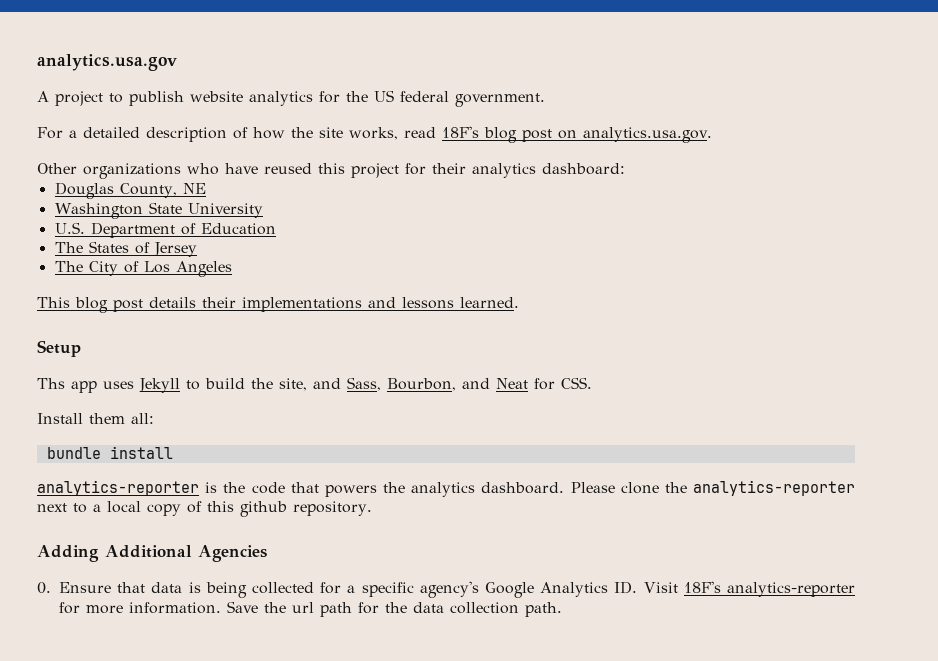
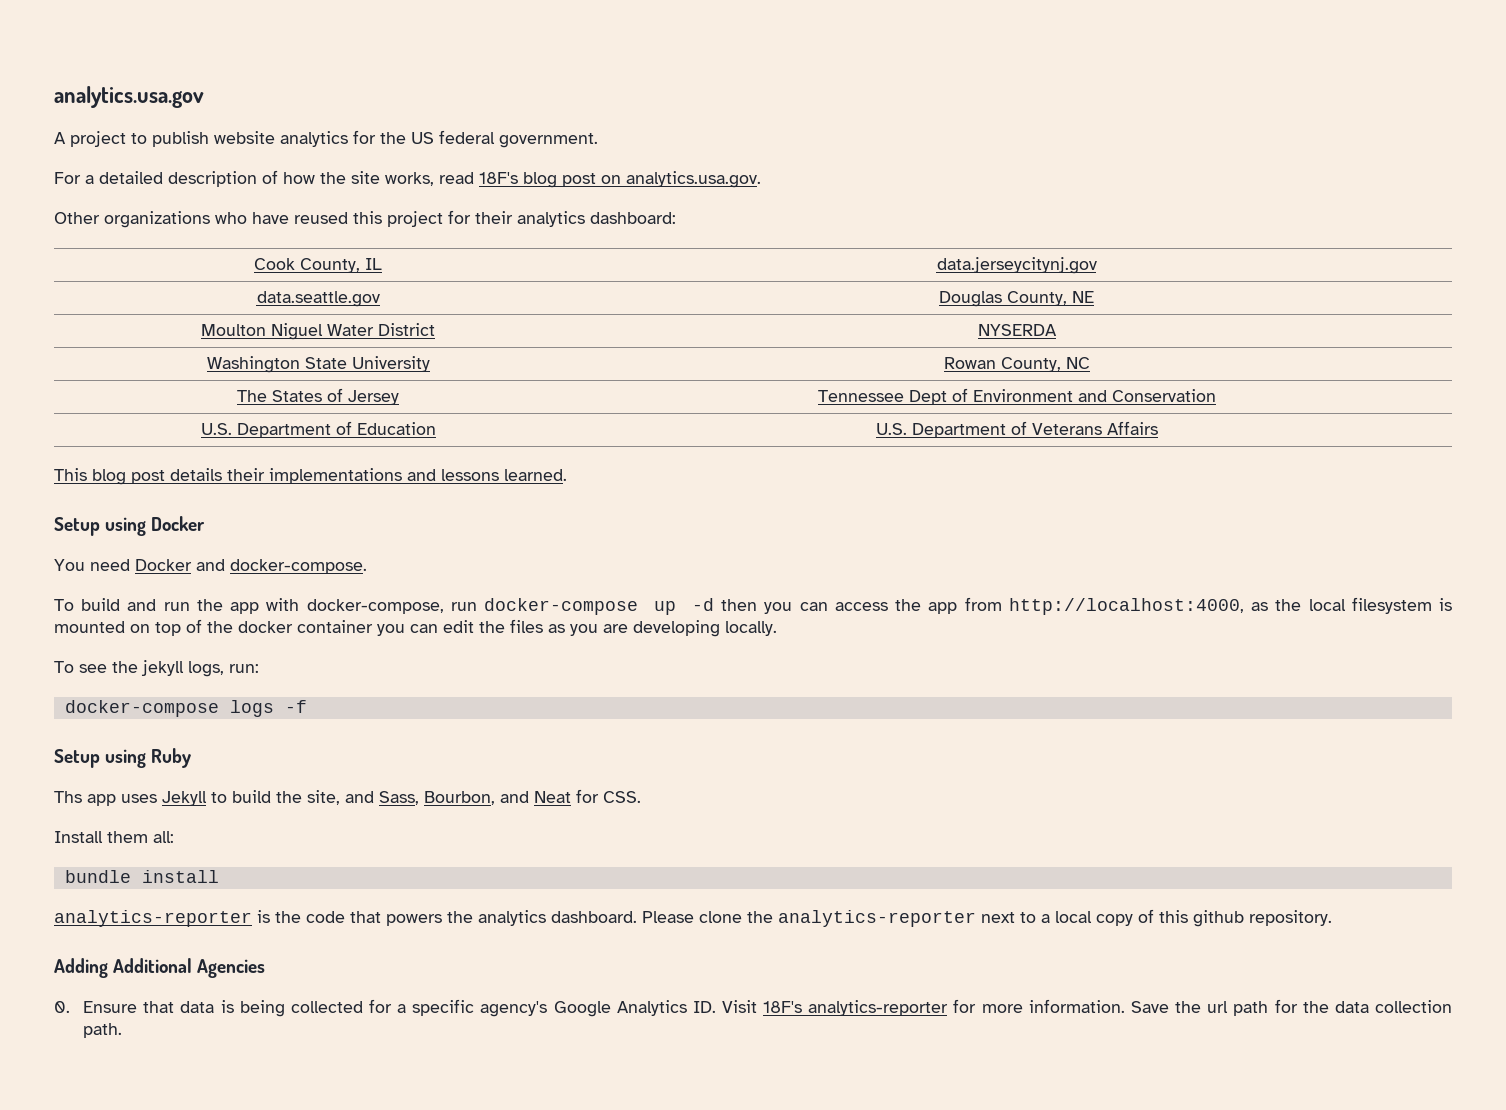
[54,182,206,199] [54,202,263,219] [54,222,276,238] [54,241,197,257] [54,261,232,277] // Douglas County, NE // Washington State University // U.S. Department of Education // The States of Jersey // The City of Los Angeles -> [254,258,382,273] [936,257,1097,274] [256,291,380,307] [939,291,1094,307] [201,323,435,340] [977,324,1057,336] [206,356,430,373] [943,357,1090,372] [237,388,399,405] [817,388,1216,405] [200,421,436,438] [875,421,1158,438] // Cook County, IL | data.jerseycitynj.gov // data.seattle.gov | Douglas County, NE // Moulton Niguel Water District | NYSERDA // Washington State University | Rowan County, NC // The States of Jersey | Tennessee Dept of Environment and Conservation // U.S. Department of Education | U.S. Department of Veterans Affairs
(81, 348) none -> [105,516,206,536] [54,559,367,574] [54,597,1453,615] [54,619,777,637] [54,660,259,677] [64,700,307,717] [54,748,192,768] using Docker // You need Docker and docker-compose. // To build and run the app with docker-compose, run docker-compose up -d then you can access the app from http://localhost:4000, as the local filesystem is mounted on top of the docker container you can edit the files as you are developing locally. // To see the jekyll logs, run: // docker-compose logs -f // Setup using Ruby

